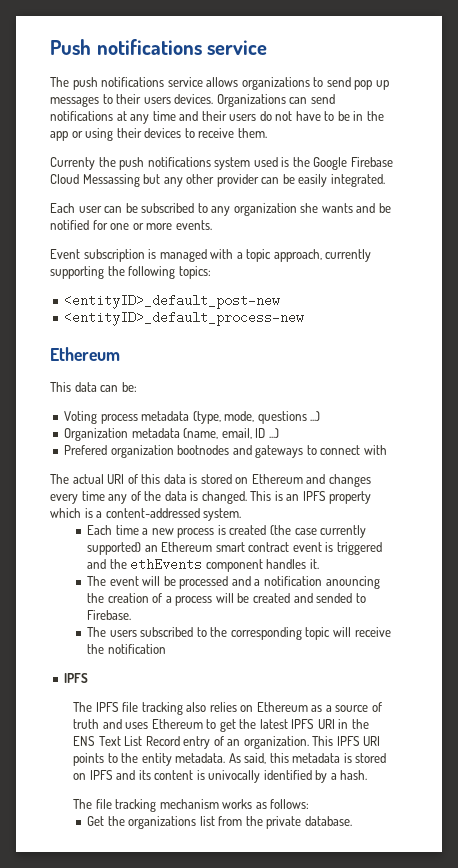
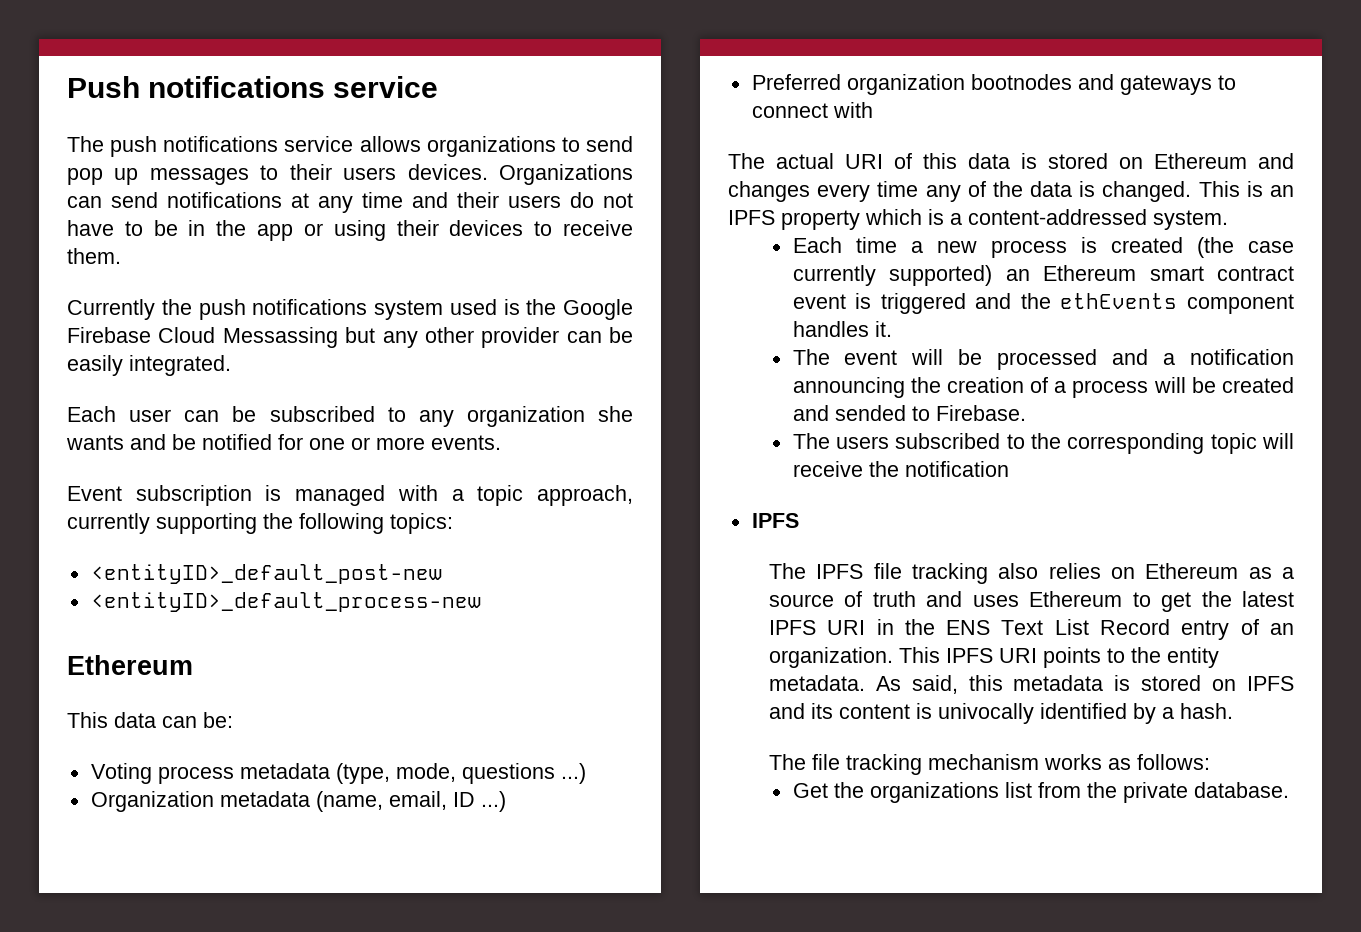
[50,157,95,170] Currenty -> [67,299,155,320] Currently
[64,445,108,455] Prefered -> [751,74,841,90] Preferred
[325,576,380,589] anouncing -> [792,377,905,398] announcing

